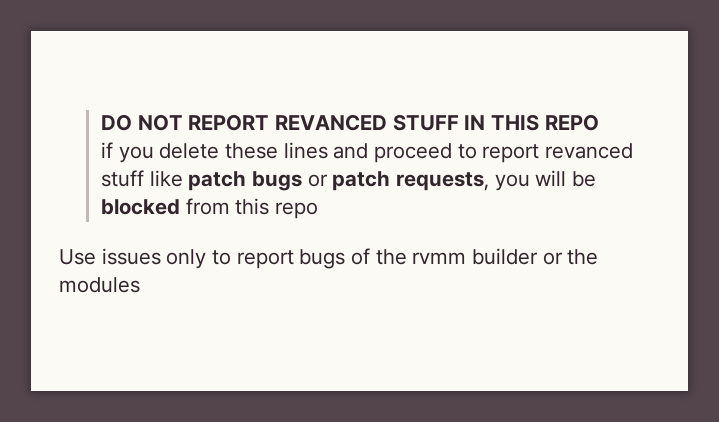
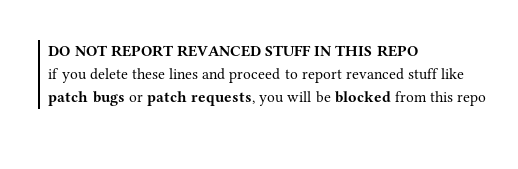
[59,248,599,269] [59,277,140,293] // Use issues only to report bugs of the rvmm builder or the modules -> (487, 100) none

